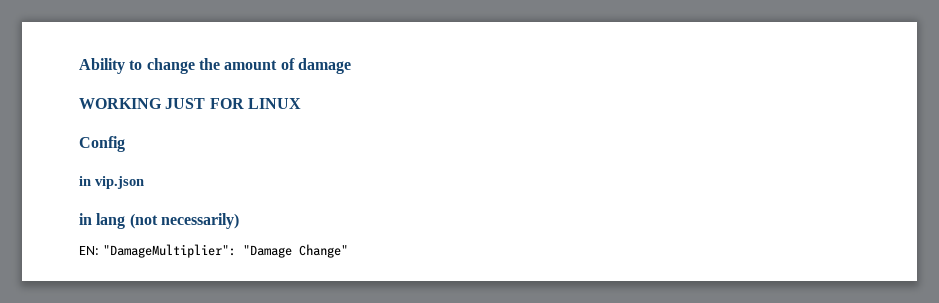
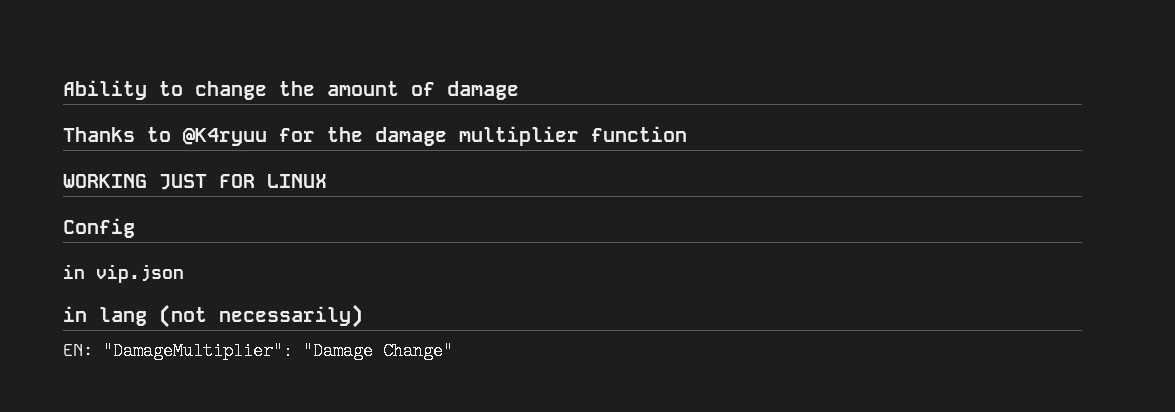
(351, 66) none -> [63,126,687,146] // Thanks to @K4ryuu for the damage multiplier function

